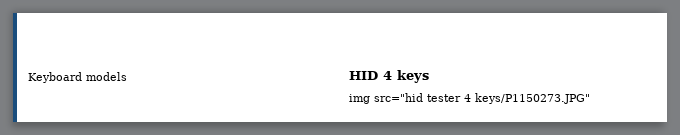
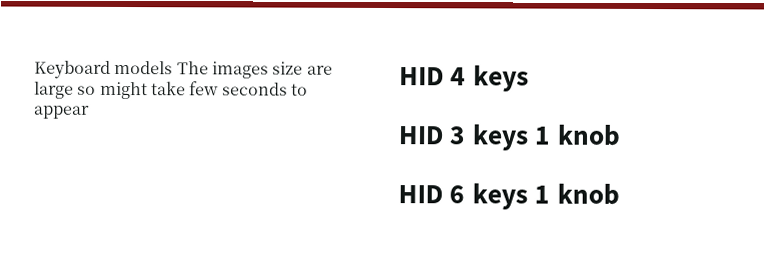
[349,70,429,83] [349,93,590,104] // HID 4 keys // img src="hid tester 4 keys/P1150273.JPG" -> [176,61,333,79] [34,81,308,100] [34,105,90,119] [399,65,529,92] [398,124,621,151] [398,183,620,210] The images size are large so might take few seconds to appear // HID 4 keys // HID 3 keys 1 knob // HID 6 keys 1 knob

